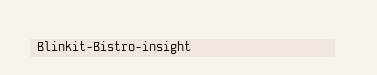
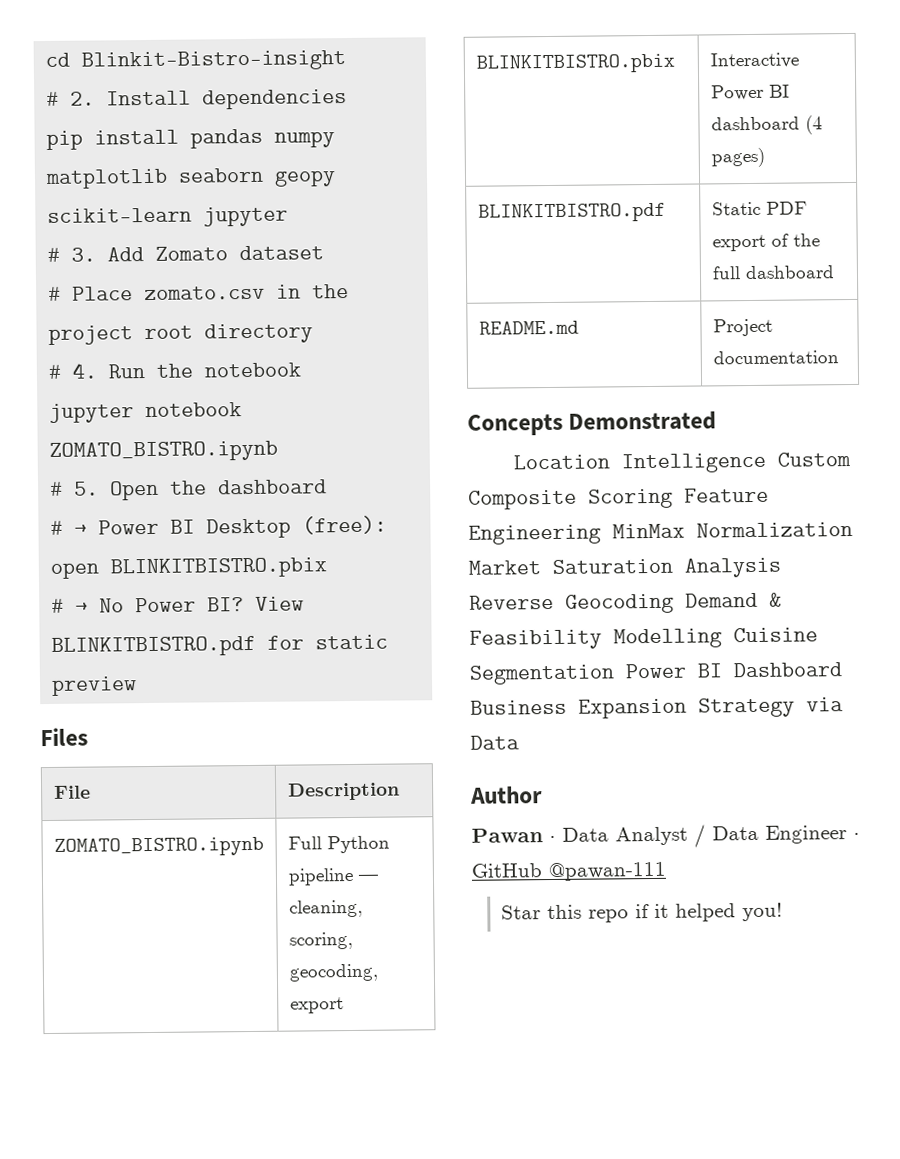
(36, 47) none -> [45,52,71,67] cd
(191, 47) none -> [46,88,348,110] [46,128,336,150] [45,167,337,189] [47,206,289,227] [47,245,325,262] [48,283,350,301] [48,323,314,345] [48,362,302,379] [49,402,243,423] [49,440,279,462] [50,479,328,501] [50,515,388,539] [50,557,328,579] [51,596,305,613] [51,634,389,657] [51,676,138,696] [40,727,88,747] [53,785,91,799] [287,782,400,801] [53,836,264,857] [287,835,390,854] [287,867,378,886] [288,899,363,918] [288,931,353,950] [288,963,378,982] [289,997,344,1014] [475,53,675,74] [709,52,799,69] [710,84,790,101] [710,115,823,135] [710,147,765,168] [477,202,666,223] [711,201,807,216] [711,233,820,252] [711,265,835,280] [478,320,579,335] [712,318,773,337] [712,350,839,365] [467,411,717,436] [512,452,851,474] [468,487,769,510] [468,521,853,545] [468,557,781,578] [469,592,782,614] [469,627,818,650] [469,662,842,685] [470,697,844,719] [470,735,520,750] [470,786,543,804] [471,824,860,848] [471,861,666,882] [501,902,784,923] // # 2. Install dependencies // pip install pandas numpy matplotlib seaborn geopy scikit-learn jupyter // # 3. Add Zomato dataset // # Place zomato.csv in the project root directory // # 4. Run the notebook // jupyter notebook ZOMATO_BISTRO.ipynb // # 5. Open the dashboard // # → Power BI Desktop (free): open BLINKITBISTRO.pbix // # → No Power BI? View BLINKITBISTRO.pdf for static preview // Files // File | Description // ZOMATO_BISTRO.ipynb | Full Python pipeline — cleaning, scoring, geocoding, export // BLINKITBISTRO.pbix | Interactive Power BI dashboard (4 pages) // BLINKITBISTRO.pdf | Static PDF export of the full dashboard // README.md | Project documentation // Concepts Demonstrated // Location Intelligence Custom Composite Scoring Feature Engineering MinMax Normalization Market Saturation Analysis Reverse Geocoding Demand & Feasibility Modelling Cuisine Segmentation Power BI Dashboard Business Expansion Strategy via Data // Author // Pawan · Data Analyst / Data Engineer · GitHub @pawan-111 // Star this repo if it helped you!

